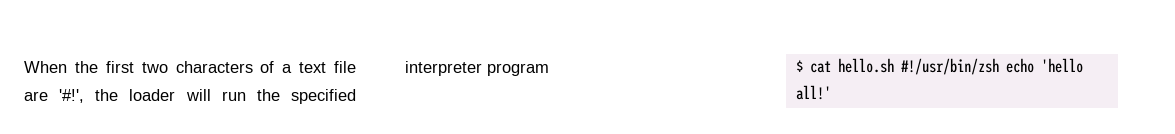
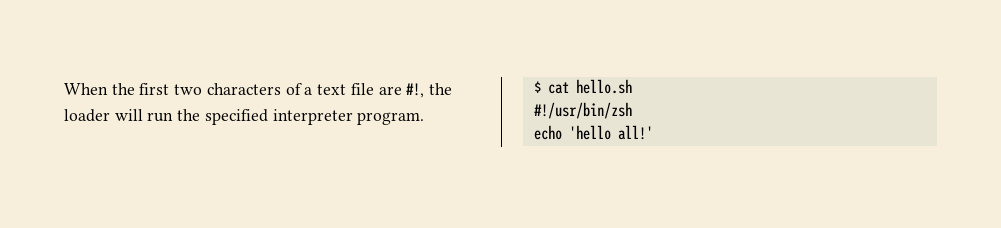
[59,89,85,103] '#!', -> [406,83,425,98] #!,
[487,63,549,76] program -> [357,112,425,125] program.
(894, 65) none -> (632, 86) //
(999, 66) none -> (632, 110) //

